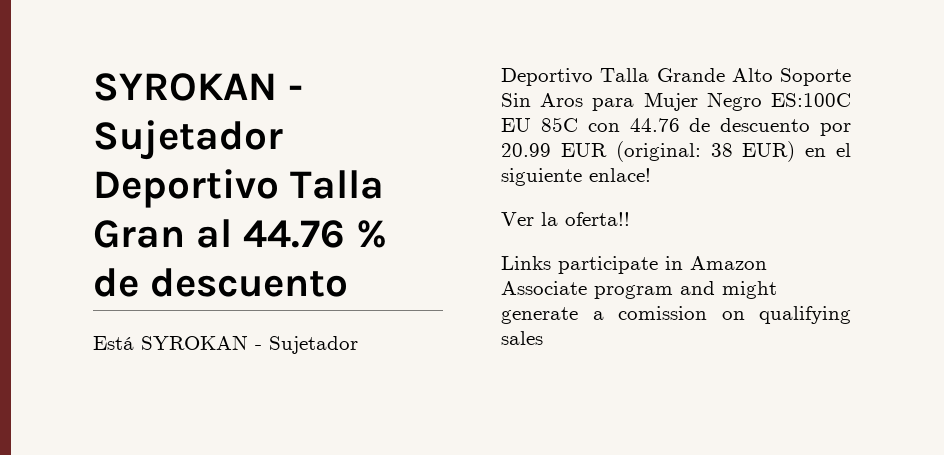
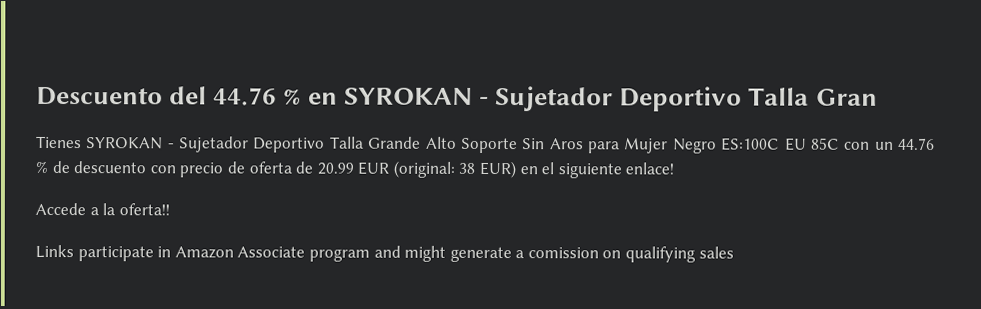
(93, 87) none -> [36,86,338,106] Descuento del 44.76 % en
[195,219,387,248] [93,268,348,297] [93,336,134,350] al 44.76 % de descuento // Está -> [36,135,82,149] // Tienes
[629,118,851,136] 44.76 de descuento por -> [874,137,935,151] [35,160,314,178] un 44.76 % de descuento con precio de oferta de
[501,212,534,226] Ver -> [35,202,99,216] Accede a

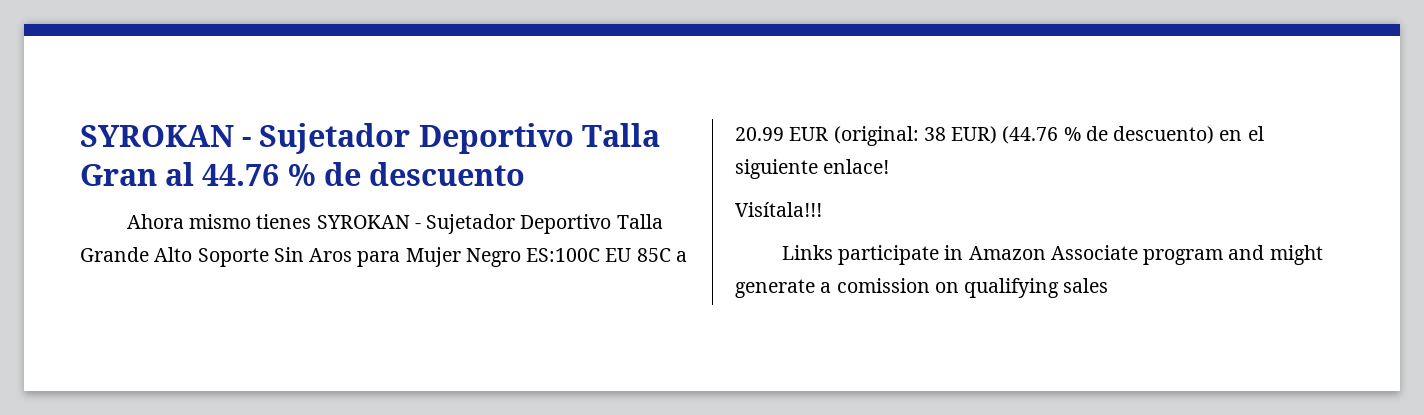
[36,86,338,106] Descuento del 44.76 % en -> (80, 136) none
[36,135,82,149] // Tienes -> [165,162,526,186] [126,214,312,229] al 44.76 % de descuento // Ahora mismo tienes
[844,137,935,151] [35,160,314,178] con un 44.76 % de descuento con precio de oferta de -> [675,251,687,262] a
(517, 169) none -> [1002,126,1215,144] (44.76 % de descuento)
[35,202,170,216] Accede a la oferta!! -> [735,202,822,217] Visítala!!!

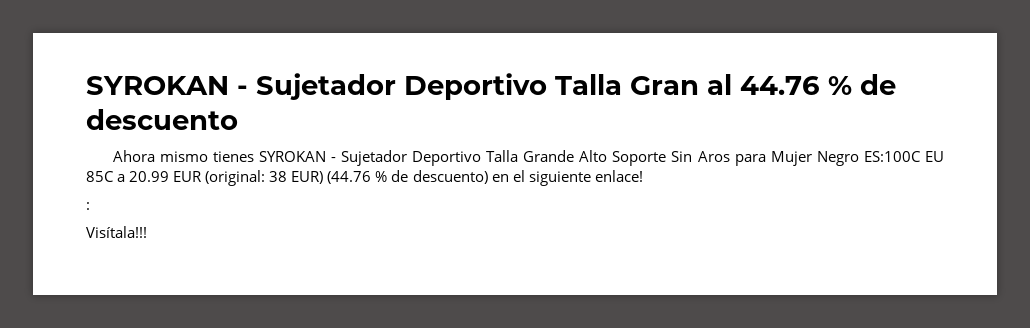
(890, 166) none -> [86,202,90,210] // :
[781,245,1323,265] [735,278,1109,298] // Links participate in Amazon Associate program and might generate a comission on qualifying sales -> (147, 232) none

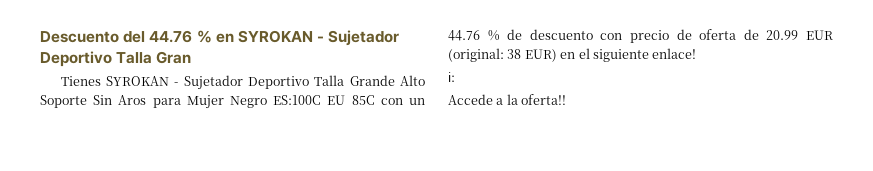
(86, 85) none -> [40,30,234,43] Descuento del 44.76 % en
[707,74,896,95] [86,109,238,130] [112,150,254,162] al 44.76 % de descuento // Ahora mismo tienes -> [60,76,101,86] // Tienes
[117,174,126,182] a -> [380,98,425,105] [448,29,759,43] con un 44.76 % de descuento con precio de oferta de
[327,170,488,184] (44.76 % de descuento) -> (557, 55) none
[86,202,90,210] [86,226,147,238] : // Visítala!!! -> [448,72,455,82] [448,94,567,105] ℹ: // Accede a la oferta!!

